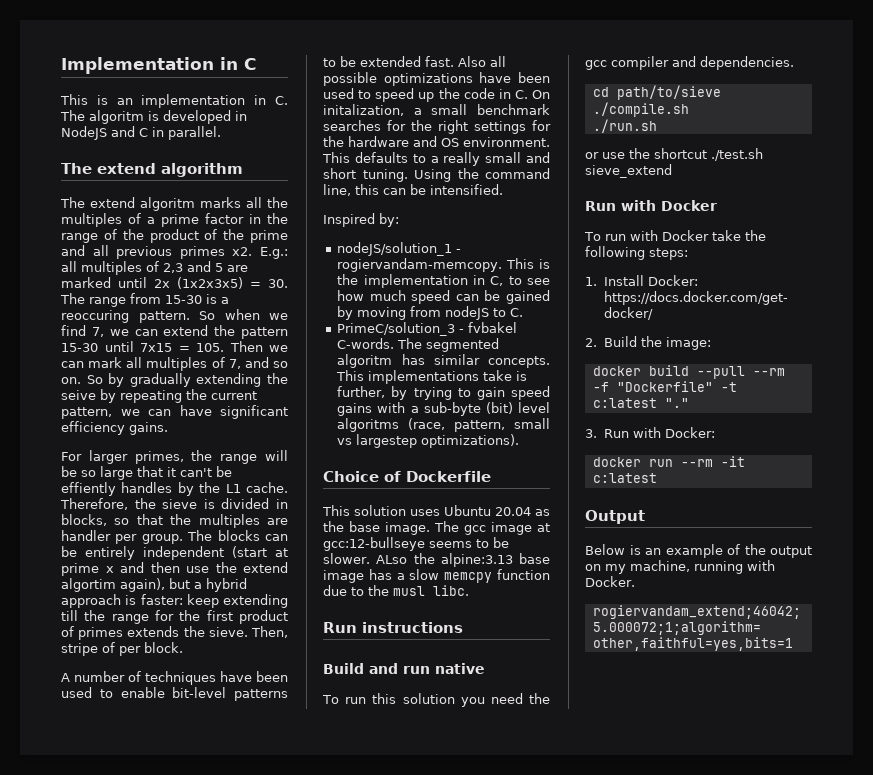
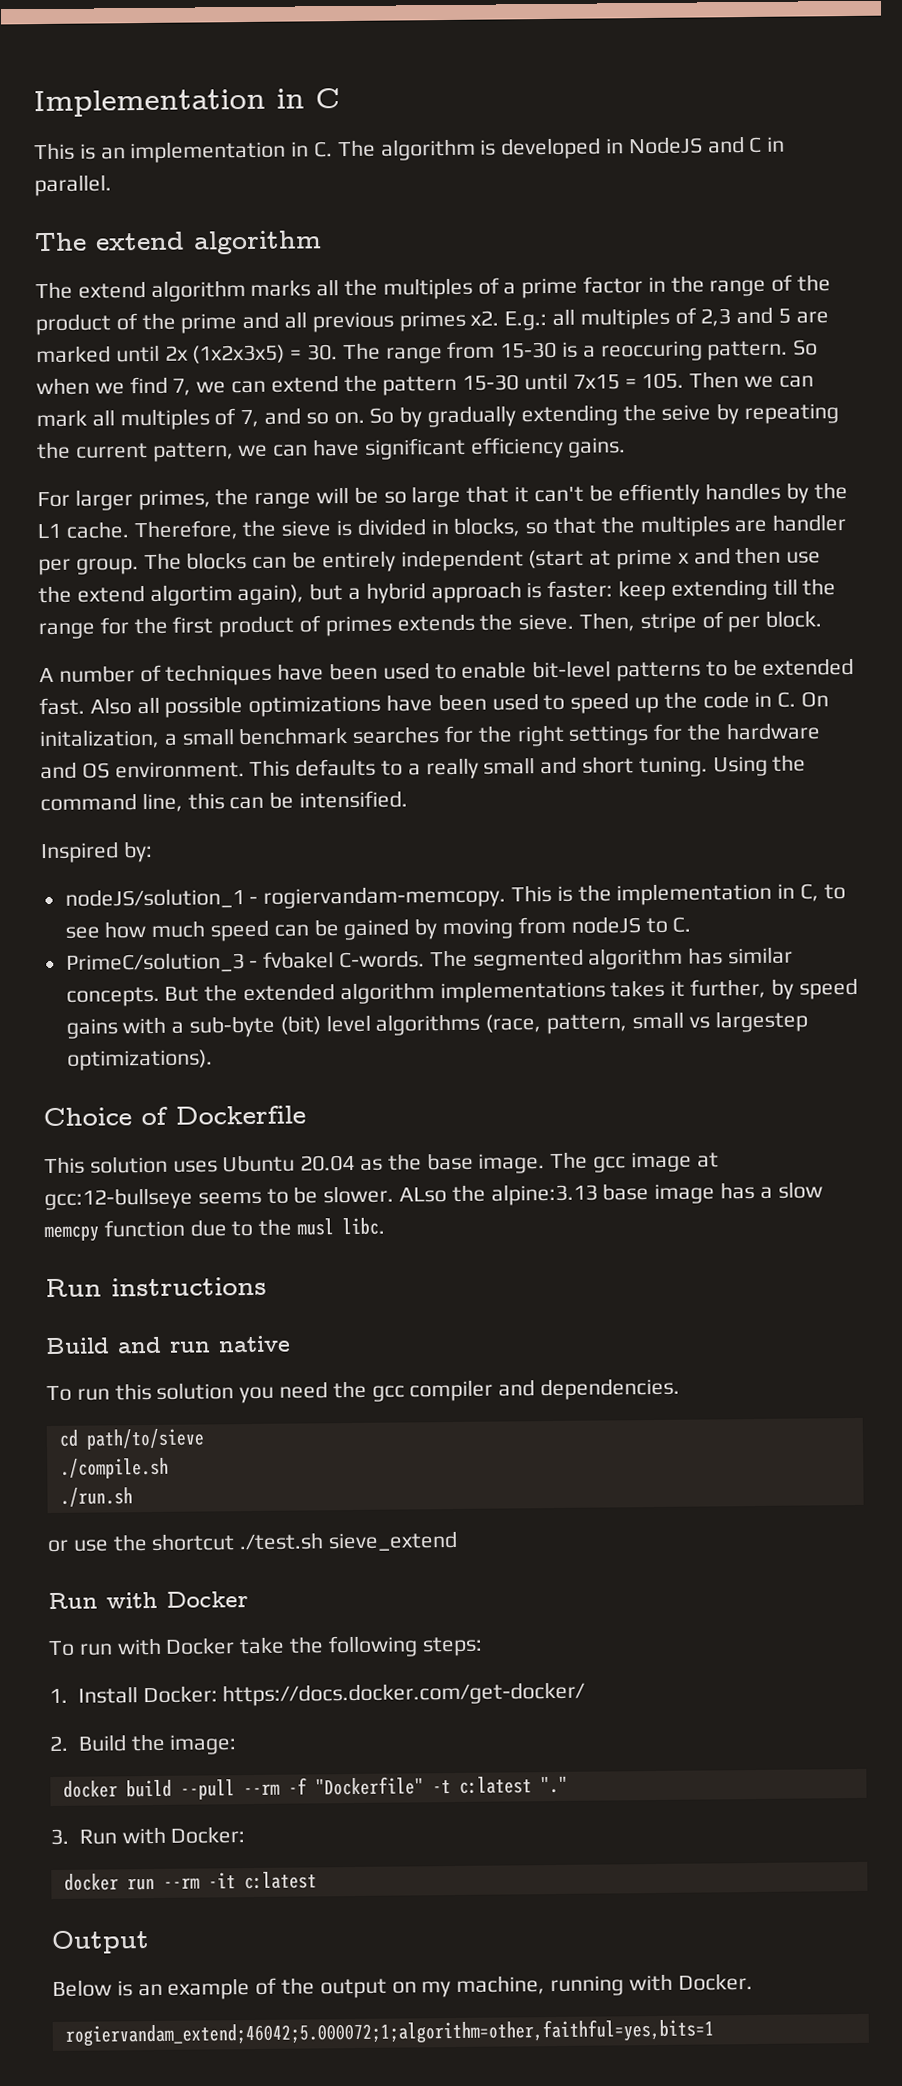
[89,110,144,124] algoritm -> [380,138,476,161] algorithm
[140,197,195,211] algoritm -> [150,280,246,302] algorithm
[337,354,393,368] algoritm -> [588,947,684,970] algorithm
[336,370,528,384] [337,386,505,400] This implementations take is further, by trying to gain -> [164,978,794,1005] But the extended algorithm implementations takes it further, by
[337,418,400,432] algoritms -> [375,1013,481,1036] algorithms

